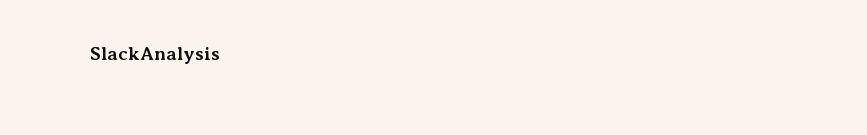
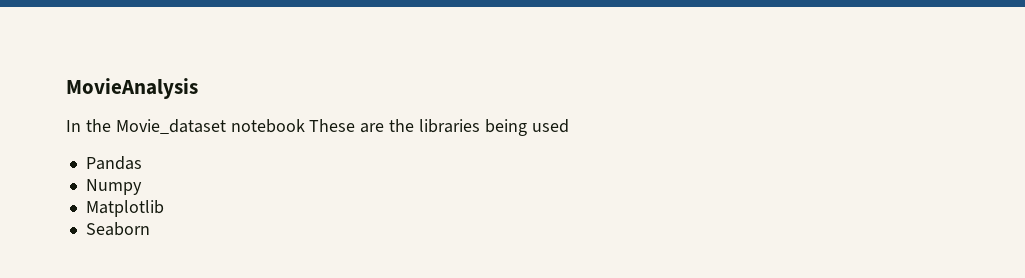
[90,47,220,64] SlackAnalysis -> [66,78,198,99] [66,119,569,136] [85,156,142,170] [85,179,142,195] [85,200,164,217] [85,222,150,236] MovieAnalysis // In the Movie_dataset notebook These are the libraries being used // Pandas // Numpy // Matplotlib // Seaborn

